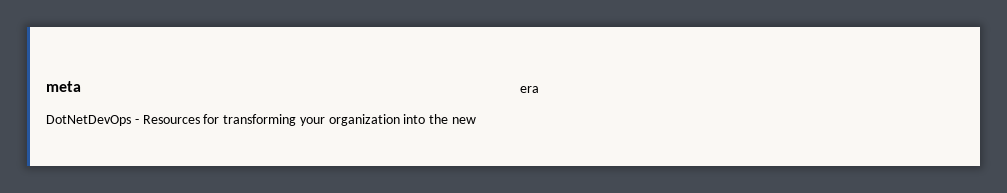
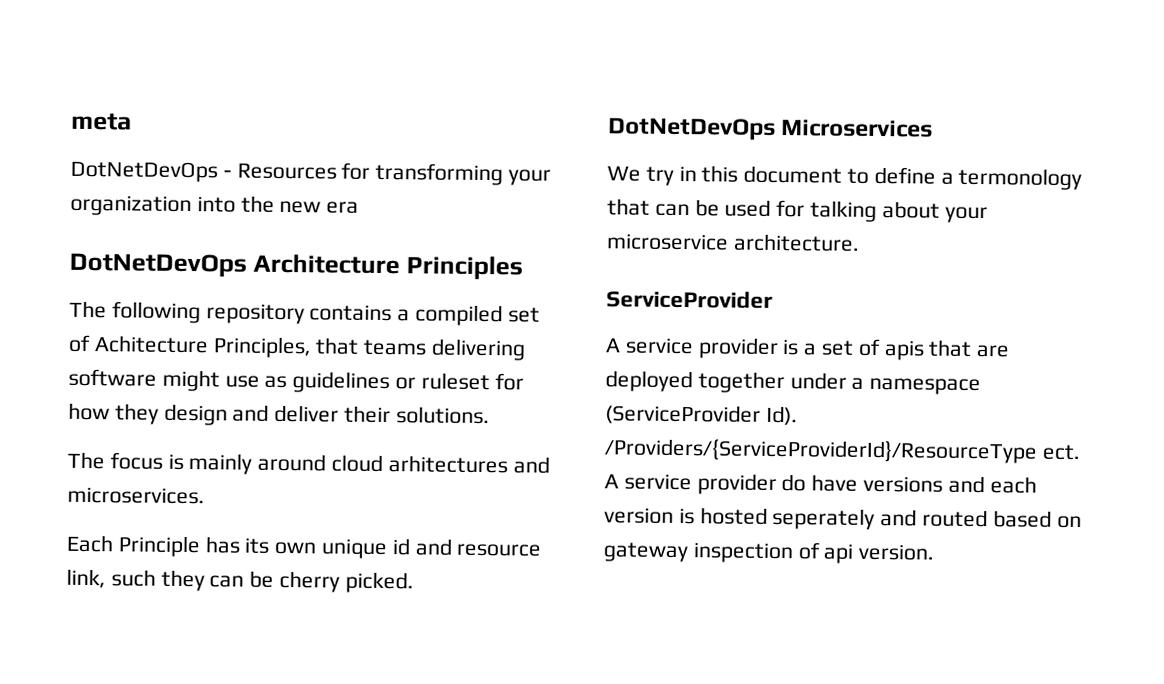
(539, 89) none -> [69,252,523,281] [69,300,540,327] [68,334,527,361] [68,368,524,394] [68,402,490,426] [67,451,550,475] [67,486,205,505] [66,534,542,560] [66,568,414,594] [608,117,934,140] [607,165,1083,191] [607,198,988,224] [606,233,860,252] [606,290,773,309] [605,337,1010,361] [605,370,982,396] [605,404,798,426] [604,438,1080,464] [604,473,1037,495] [604,507,1082,530] [603,542,935,564] // DotNetDevOps Architecture Principles // The following repository contains a compiled set of Achitecture Principles, that teams delivering software might use as guidelines or ruleset for how they design and deliver their solutions. // The focus is mainly around cloud arhitectures and microservices. // Each Principle has its own unique id and resource link, such they can be cherry picked. // DotNetDevOps Microservices // We try in this document to define a termonology that can be used for talking about your microservice architecture. // ServiceProvider // A service provider is a set of apis that are deployed together under a namespace (ServiceProvider Id). /Providers/{ServiceProviderId}/ResourceType ect. A service provider do have versions and each version is hosted seperately and routed based on gateway inspection of api version.

